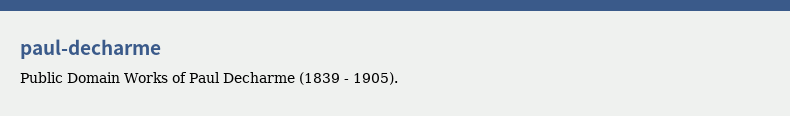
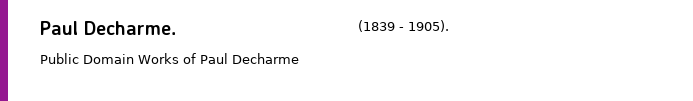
[20,39,161,59] paul-decharme -> [40,21,176,35] Paul Decharme.

